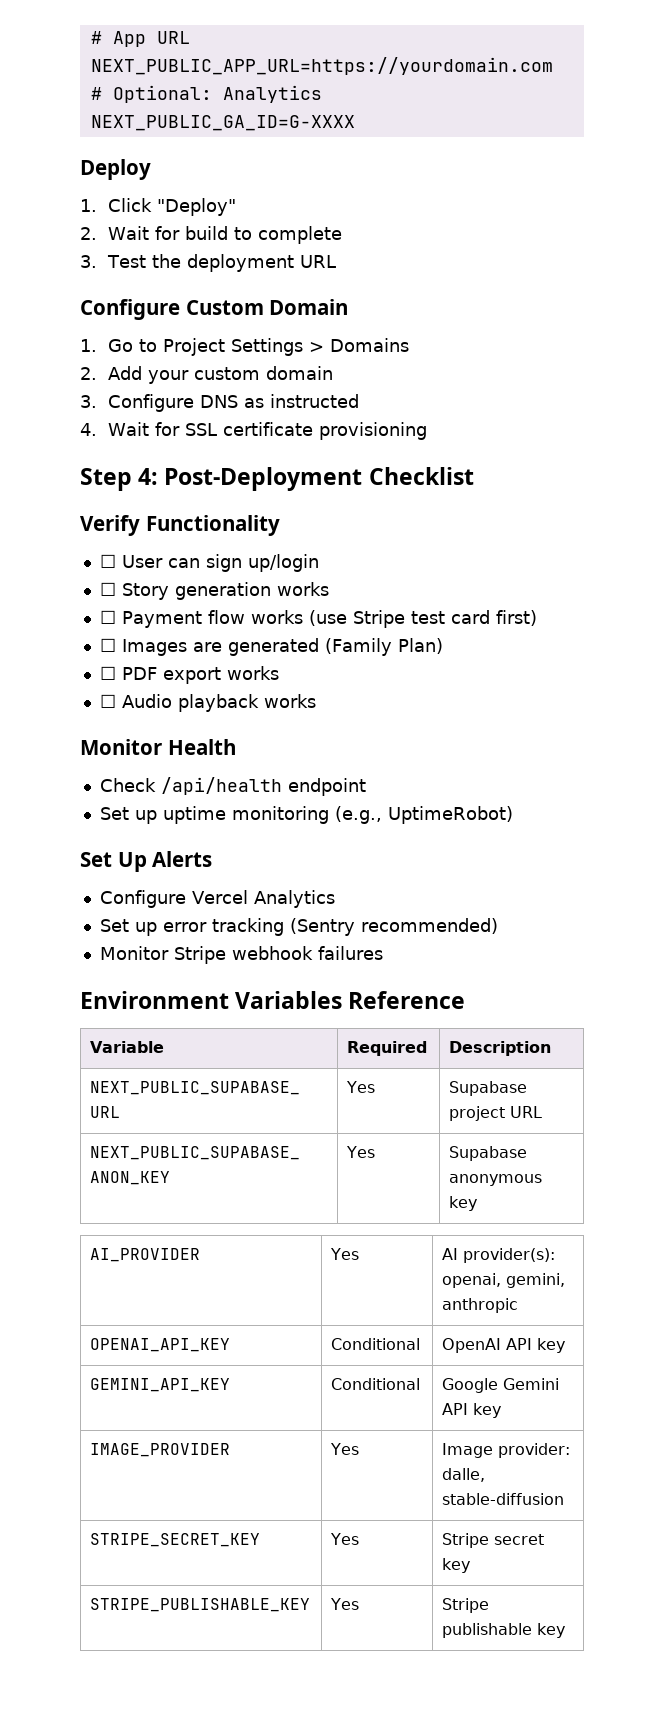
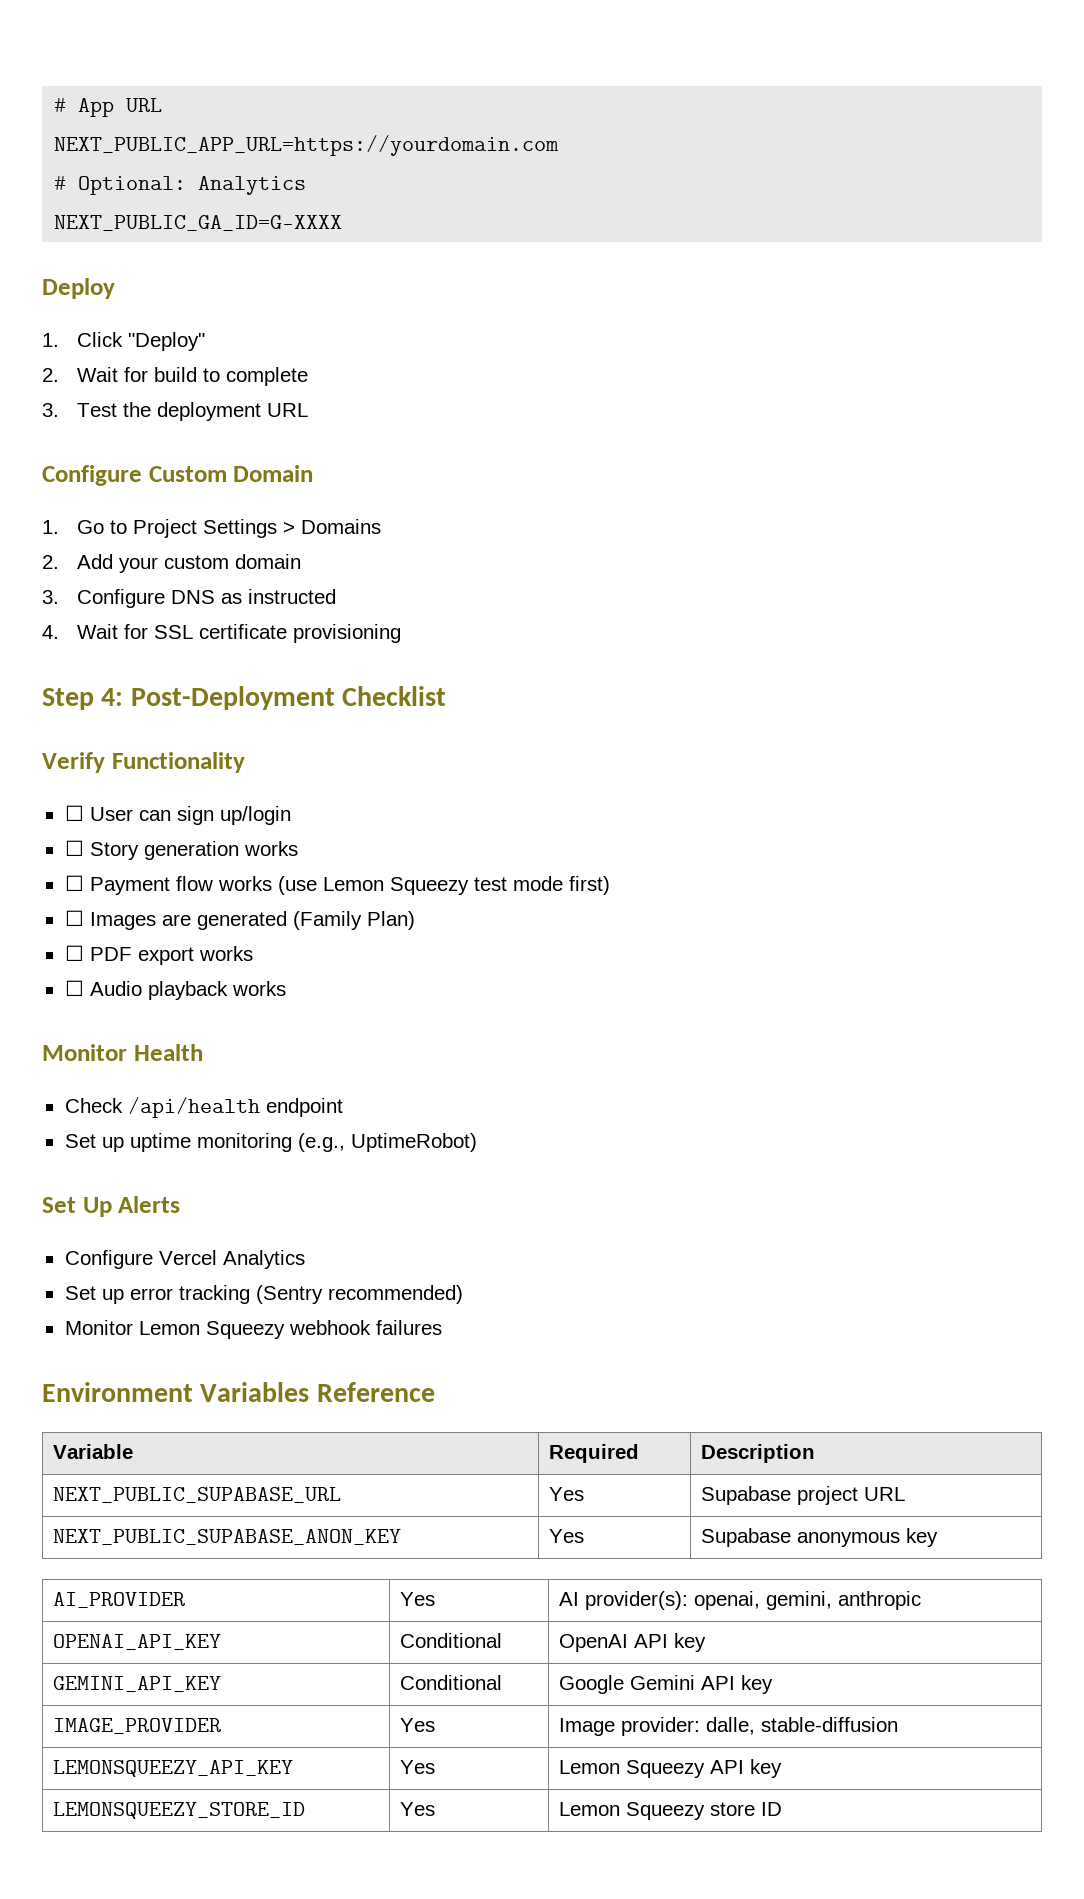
[352,610,490,628] Stripe test card -> [322,876,563,895] Lemon Squeezy test mode
[173,946,226,964] Stripe -> [138,1321,285,1339] Lemon Squeezy
[90,1533,261,1547] [330,1533,360,1545] [442,1533,545,1548] [442,1558,471,1573] [90,1598,311,1612] [330,1598,360,1610] [442,1598,490,1613] [442,1623,566,1638] STRIPE_SECRET_KEY | Yes | Stripe secret key // STRIPE_PUBLISHABLE_KEY | Yes | Stripe publishable key -> [53,1760,294,1777] [400,1760,436,1774] [559,1759,783,1778] [53,1802,306,1819] [400,1802,436,1816] [559,1802,783,1820] LEMONSQUEEZY_API_KEY | Yes | Lemon Squeezy API key // LEMONSQUEEZY_STORE_ID | Yes | Lemon Squeezy store ID

